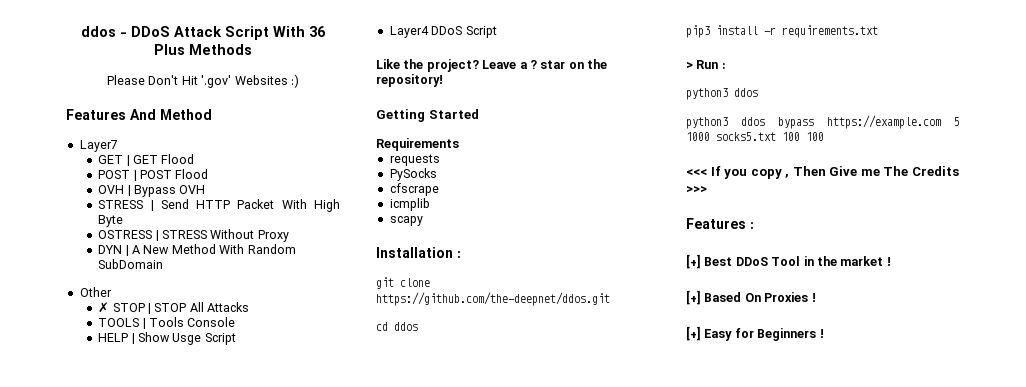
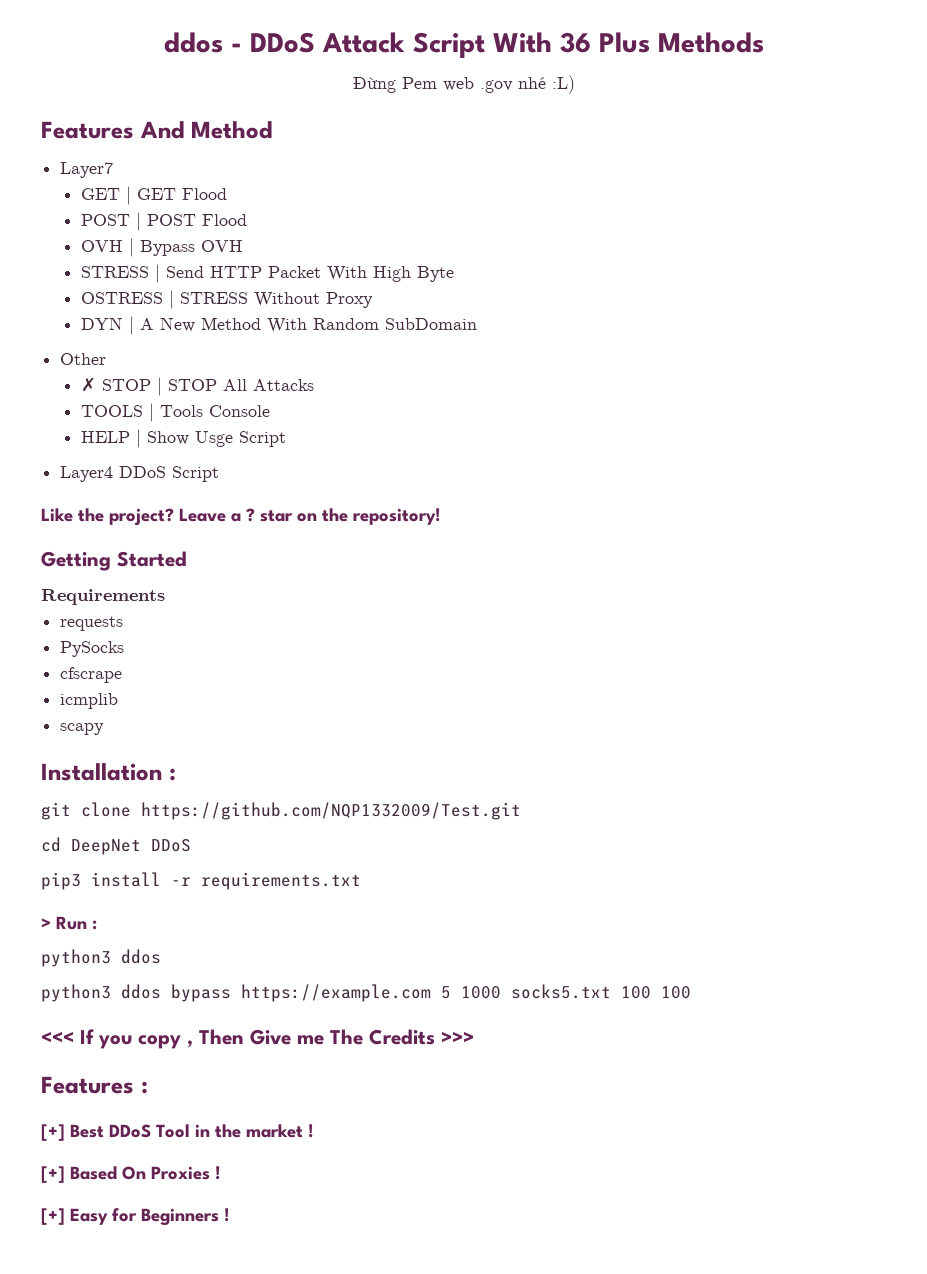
[107,74,299,88] Please Don't Hit '.gov' Websites :) -> [352,75,575,94] Đừng Pem web .gov nhé :L)
[376,292,610,306] https://github.com/the-deepnet/ddos.git -> [141,802,521,820] https://github.com/NQP1332009/Test.git
[394,322,418,331] ddos -> [71,839,191,855] DeepNet DDoS

